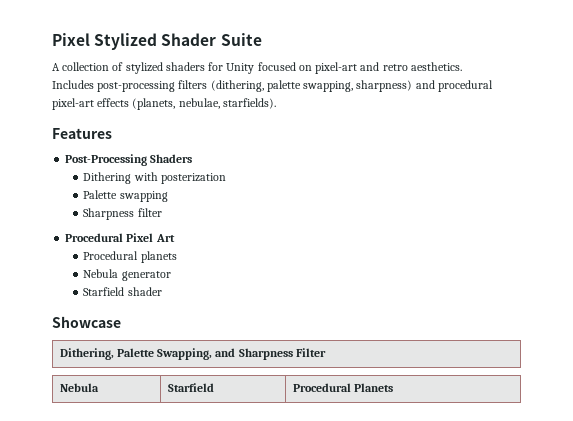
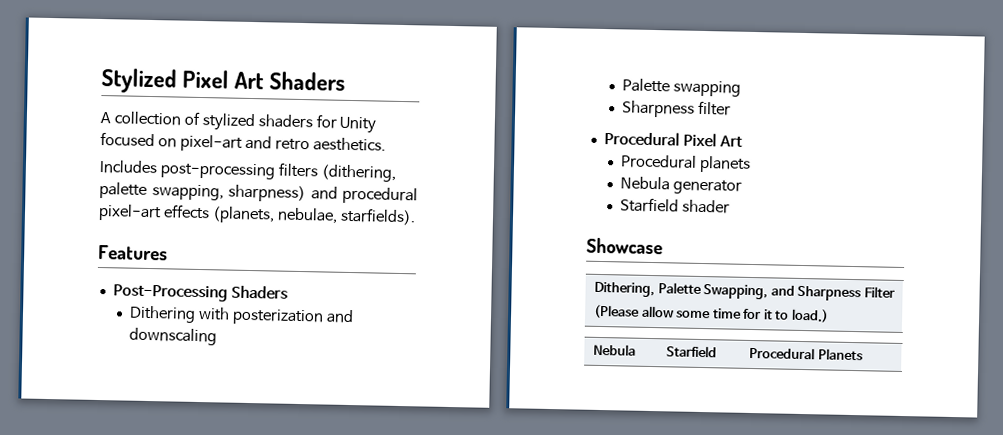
[52,33,262,50] Pixel Stylized Shader Suite -> [101,68,346,94] Stylized Pixel Art Shaders
(226, 178) none -> [325,309,354,324] [128,327,217,346] and downscaling
(326, 352) none -> [593,304,829,323] // (Please allow some time for it to load.)

